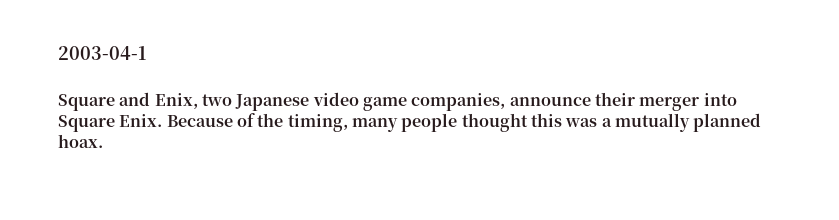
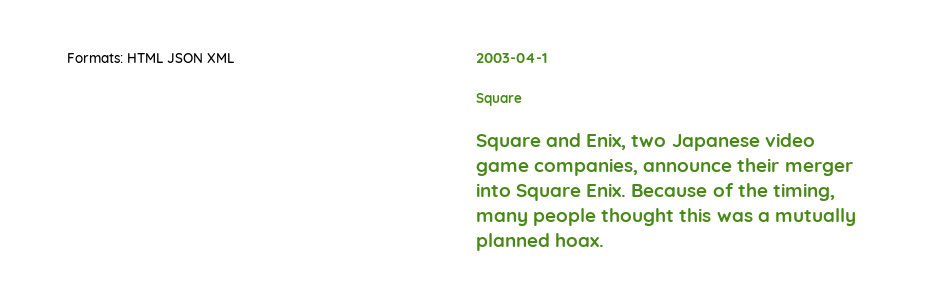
(58, 53) none -> [67,53,234,63] Formats: HTML JSON XML //
(115, 102) none -> [476,134,541,151] // Square

